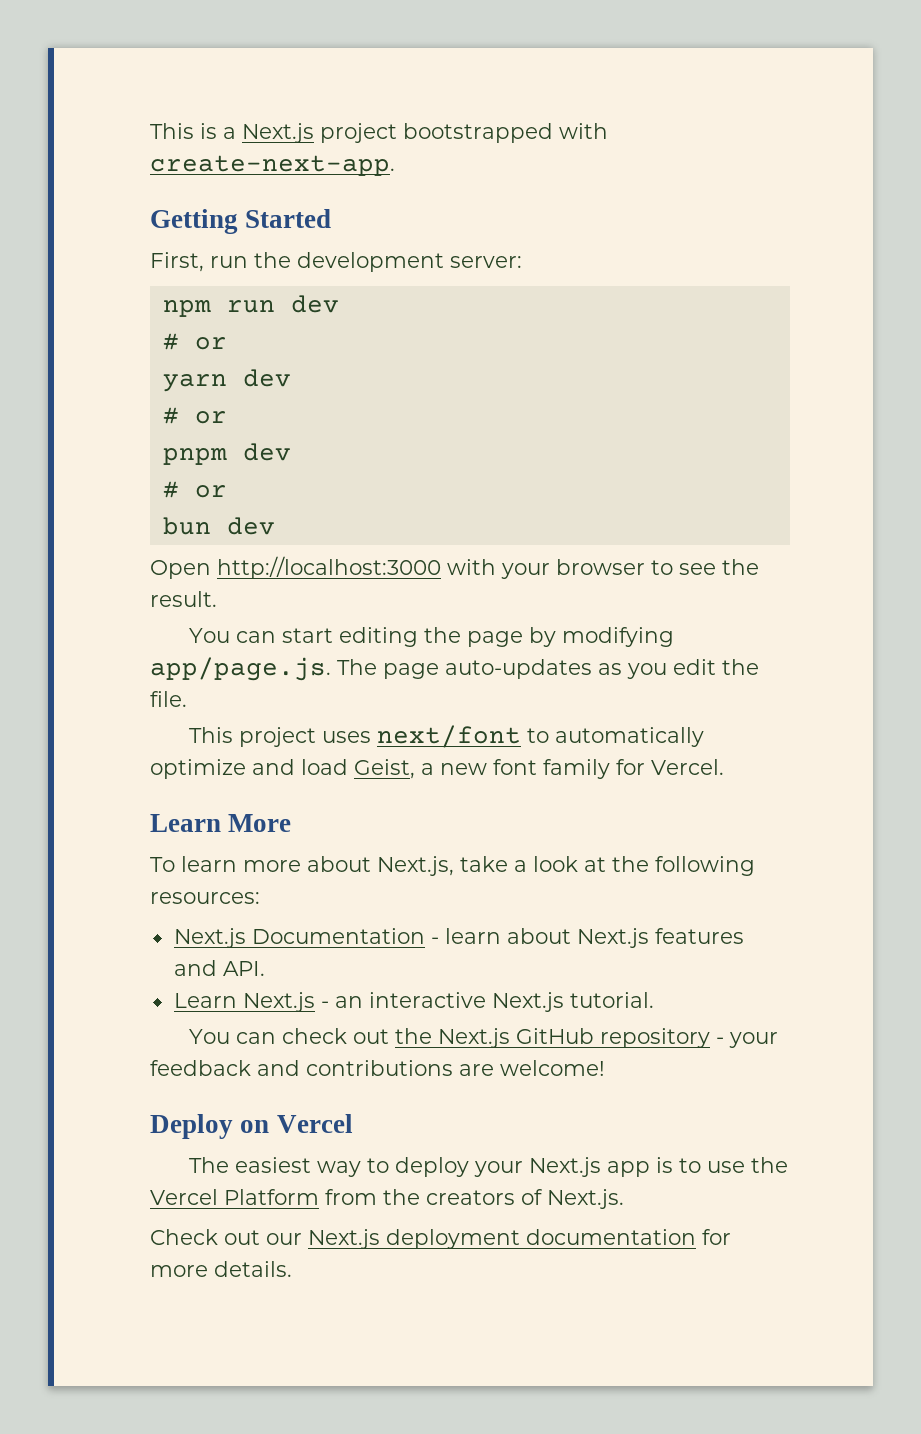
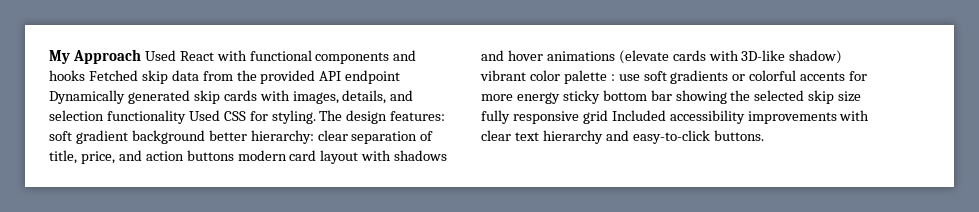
[150,123,608,143] [150,155,395,176] [150,209,332,234] [150,252,522,272] [162,295,339,317] [162,333,227,350] [162,369,291,392] [162,407,227,424] [162,443,291,465] [162,481,227,498] [162,517,275,535] [150,556,759,579] [150,591,217,607] [188,627,674,647] [150,657,759,681] [150,691,187,707] [188,725,704,748] [150,759,724,779] [150,814,292,832] [150,856,755,876] [150,892,260,904] [173,928,744,948] [173,960,265,976] [173,992,654,1012] [188,1028,778,1048] [150,1060,605,1076] [150,1114,353,1139] [188,1157,788,1177] [150,1189,624,1209] [150,1229,731,1249] [150,1261,292,1277] This is a Next.js project bootstrapped with create-next-app. // Getting Started // First, run the development server: // npm run dev // # or // yarn dev // # or // pnpm dev // # or // bun dev // Open http://localhost:3000 with your browser to see the result. // You can start editing the page by modifying app/page.js. The page auto-updates as you edit the file. // This project uses next/font to automatically optimize and load Geist, a new font family for Vercel. // Learn More // To learn more about Next.js, take a look at the following resources: // Next.js Documentation - learn about Next.js features and API. // Learn Next.js - an interactive Next.js tutorial. // You can check out the Next.js GitHub repository - your feedback and contributions are welcome! // Deploy on Vercel // The easiest way to deploy your Next.js app is to use the Vercel Platform from the creators of Next.js. // Check out our Next.js deployment documentation for more details. -> [49,49,417,64] [49,70,401,84] [49,90,414,104] [49,110,446,124] [49,130,434,144] [49,150,448,164] [481,50,843,64] [480,70,868,84] [481,90,862,104] [481,110,870,124] [481,130,764,144] My Approach Used React with functional components and hooks Fetched skip data from the provided API endpoint Dynamically generated skip cards with images, details, and selection functionality Used CSS for styling. The design features: soft gradient background better hierarchy: clear separation of title, price, and action buttons modern card layout with shadows and hover animations (elevate cards with 3D-like shadow) vibrant color palette : use soft gradients or colorful accents for more energy sticky bottom bar showing the selected skip size fully responsive grid Included accessibility improvements with clear text hierarchy and easy-to-click buttons.

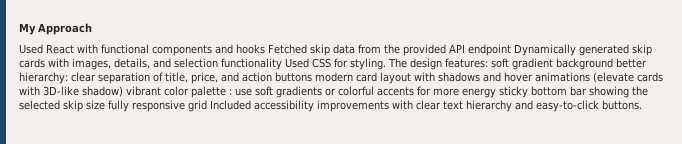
(141, 56) none -> (92, 29) //

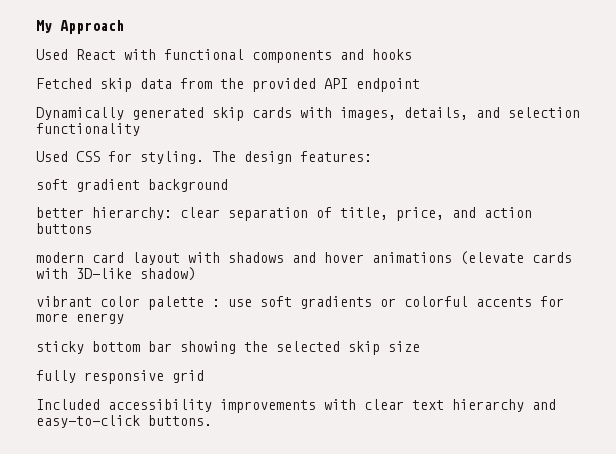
(265, 49) none -> (412, 54) //
(511, 50) none -> (420, 85) //
(282, 64) none -> (140, 129) //
(488, 63) none -> (372, 156) //
(613, 64) none -> (228, 185) //
(312, 77) none -> (92, 228) //
(123, 91) none -> (196, 274) //
(496, 93) none -> (124, 318) //
(105, 105) none -> (420, 346) //
(207, 106) none -> (204, 376) //

